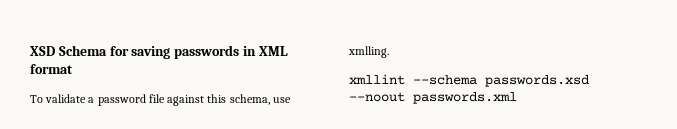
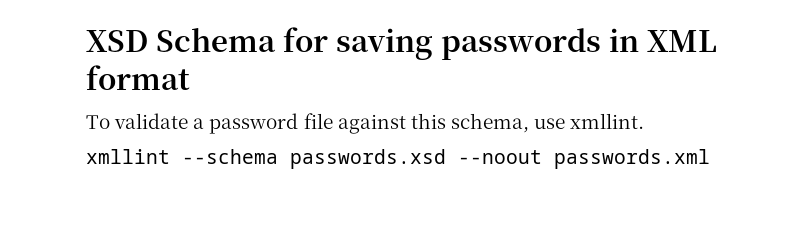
[348,46,389,58] xmlling. -> [570,113,645,129] xmllint.

